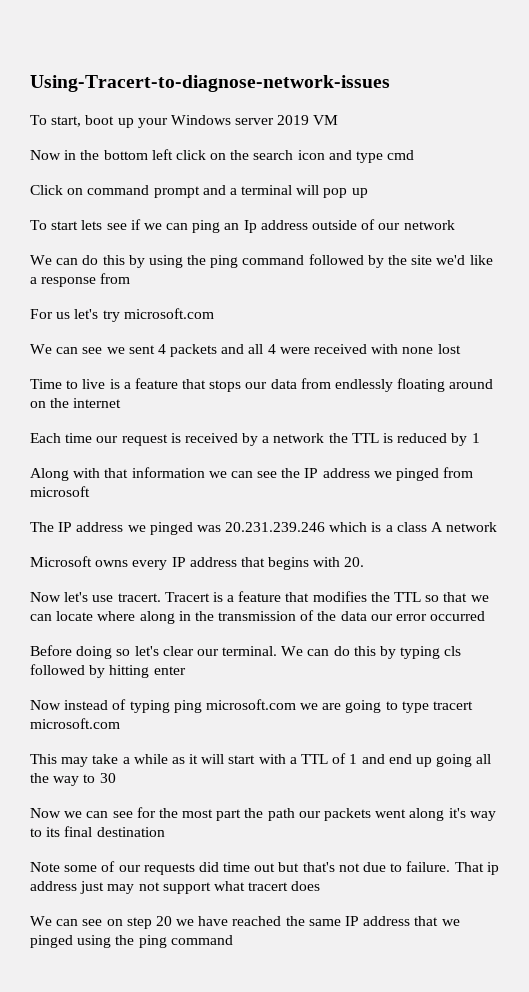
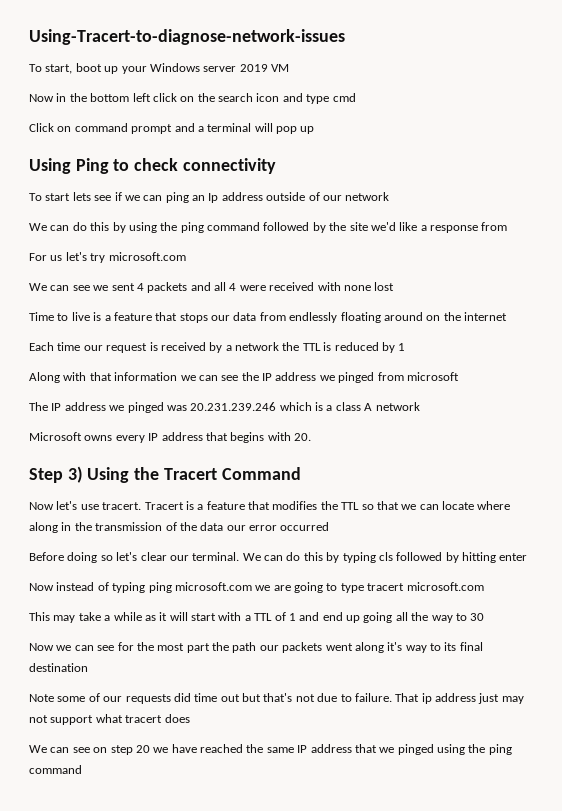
(368, 193) none -> [29,158,276,174] // Using Ping to check connectivity
(365, 562) none -> [29,466,301,483] // Step 3) Using the Tracert Command

